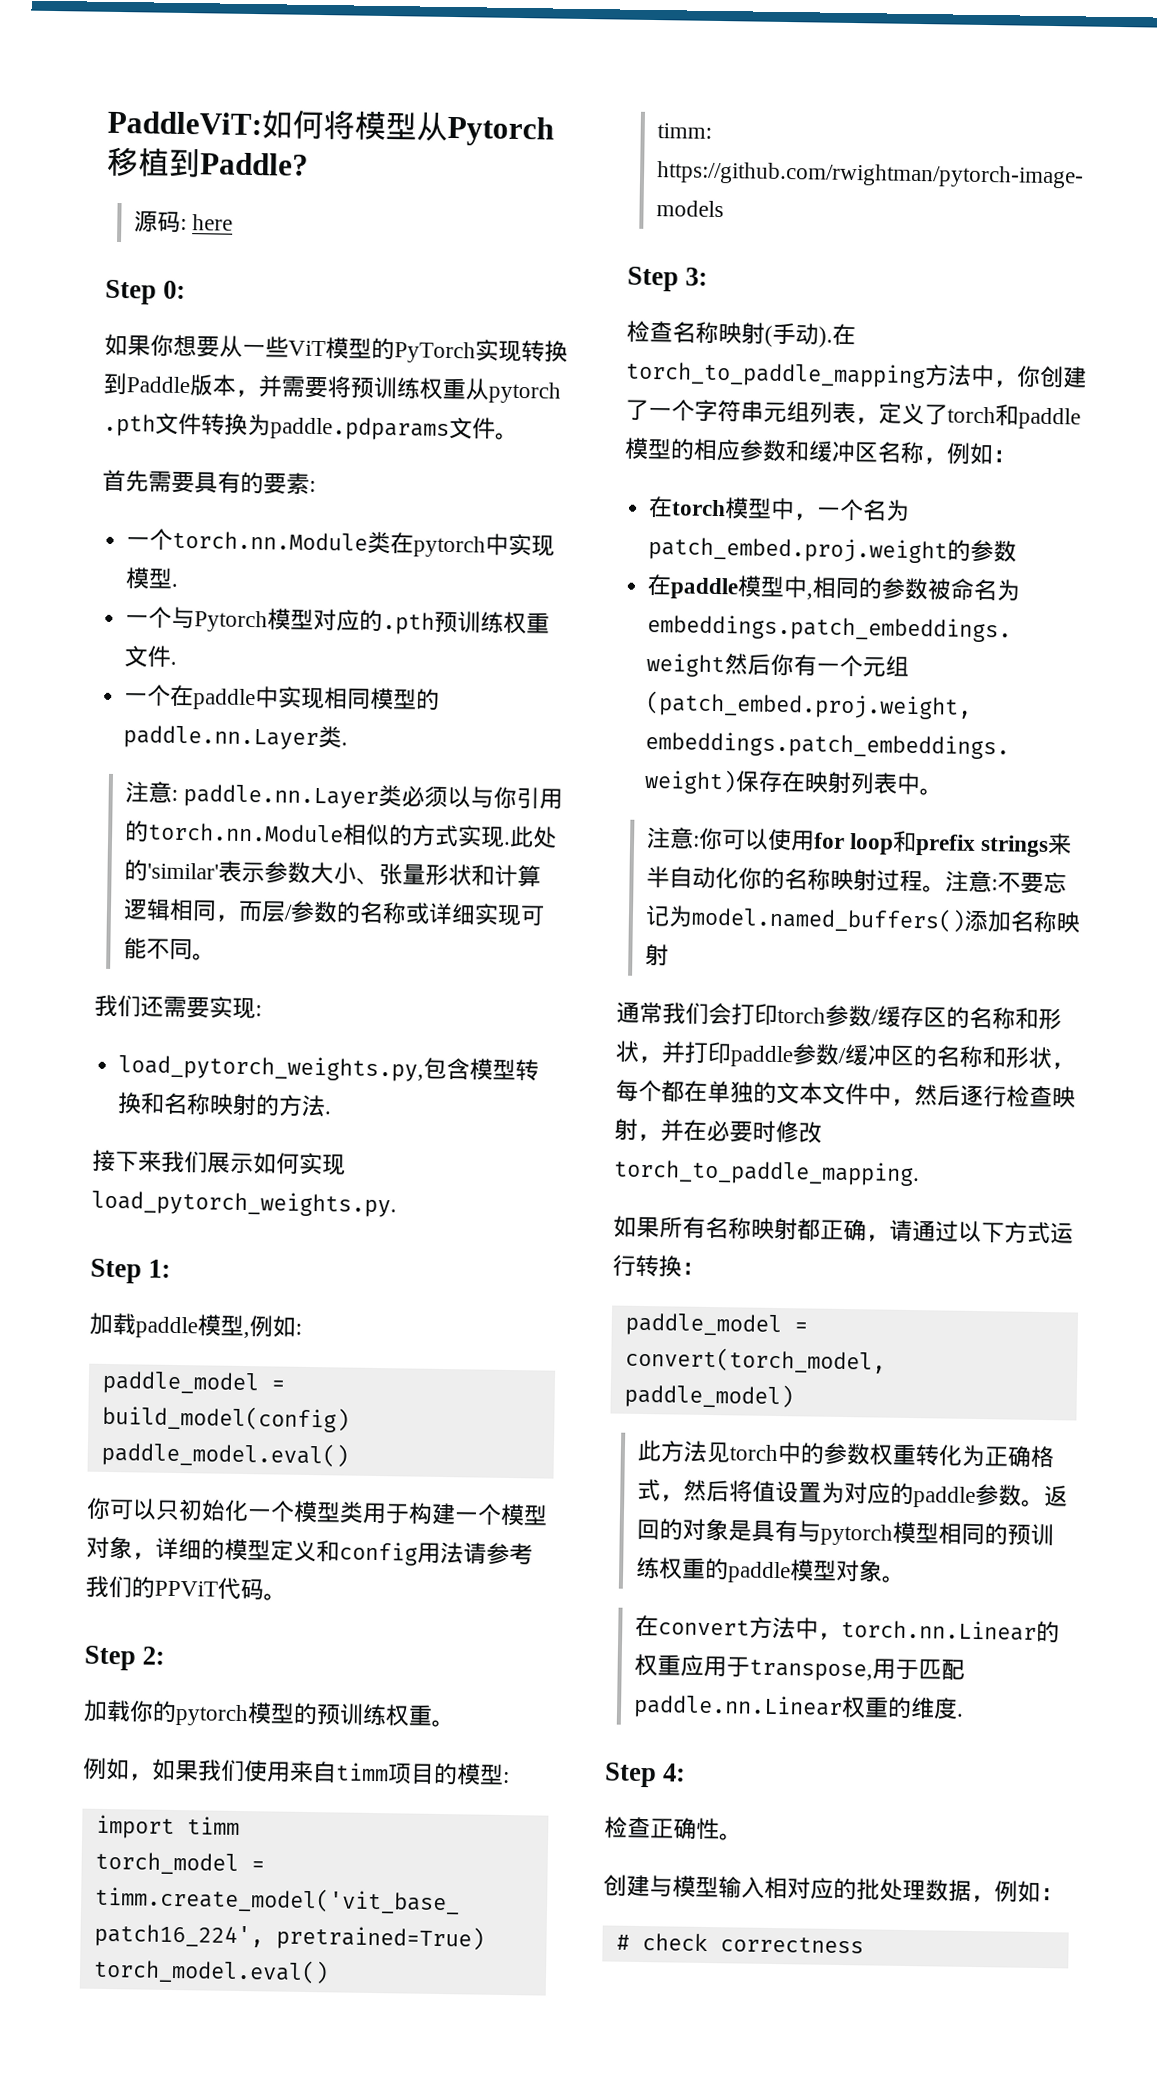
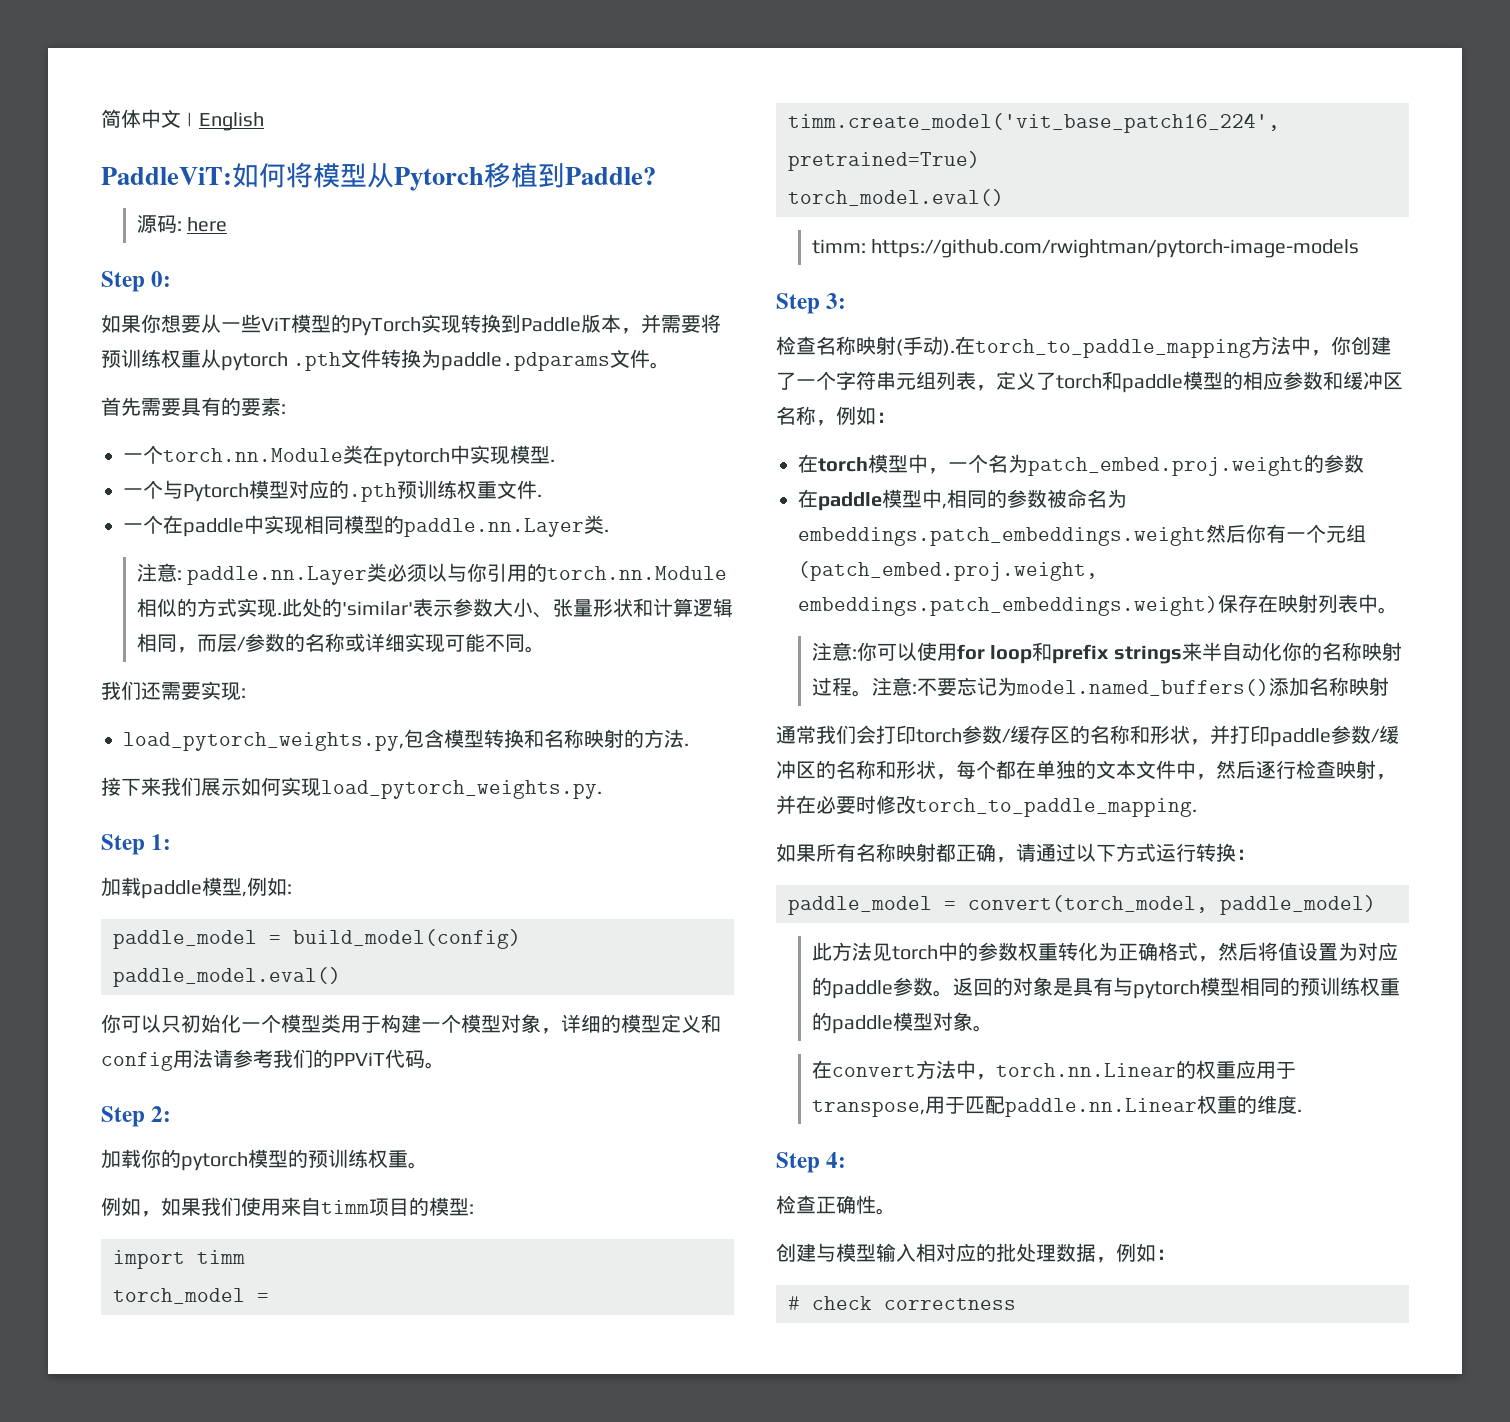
(107, 123) none -> [101,109,264,131] 简体中文 | English //

